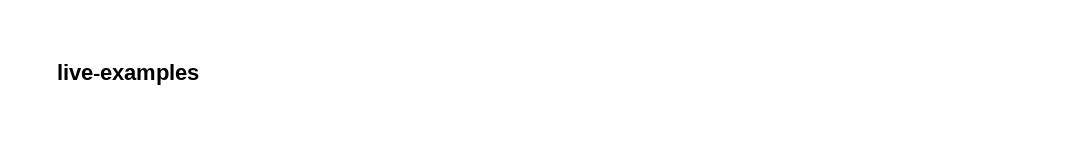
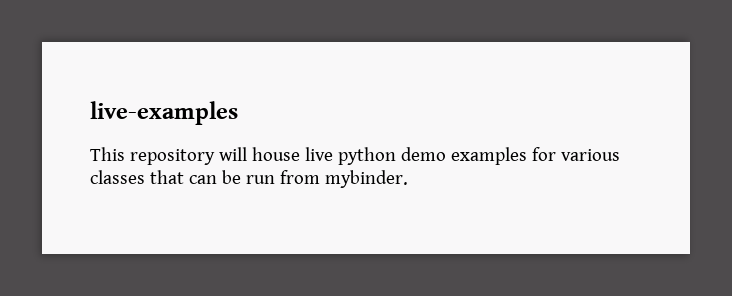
(199, 74) none -> [90,147,620,165] [90,170,408,188] // This repository will house live python demo examples for various classes that can be run from mybinder.

